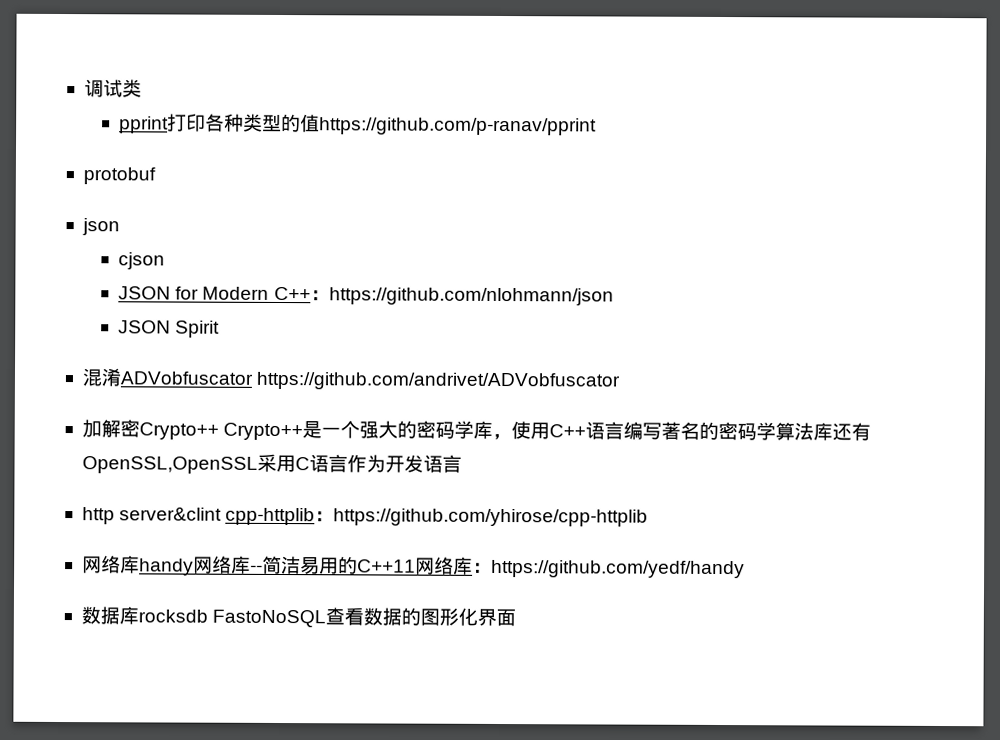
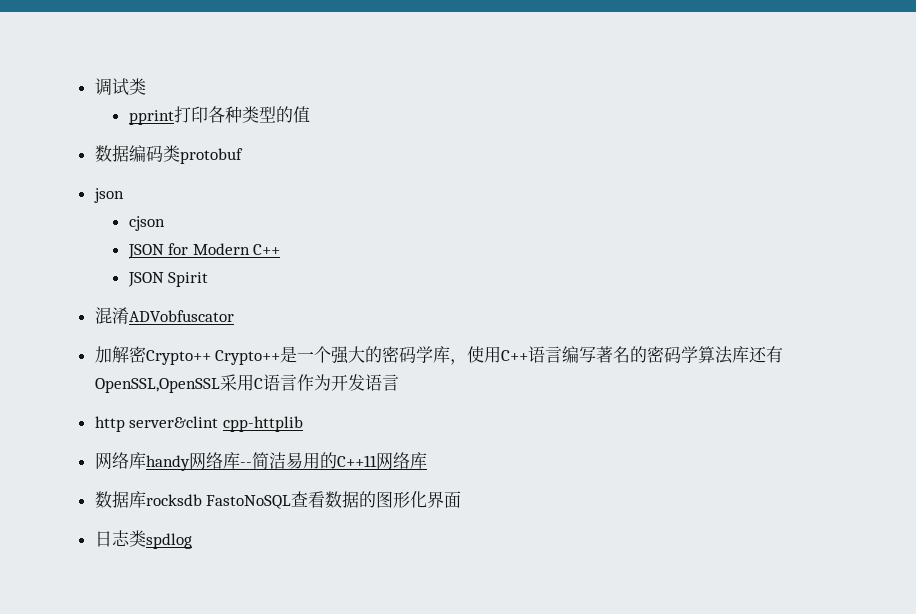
[319,117,598,136] https://github.com/p-ranav/pprint // -> [94,145,180,162] // 数据编码类
[309,287,614,306] ：https://github.com/nlohmann/json -> (281, 249) none
[256,371,621,391] https://github.com/andrivet/ADVobfuscator -> (234, 316) none
[314,508,649,527] ：https://github.com/yhirose/cpp-httplib -> (303, 424) none
[471,559,745,579] ：https://github.com/yedf/handy -> (427, 460) none
(517, 617) none -> [94,530,192,549] // 日志类spdlog

